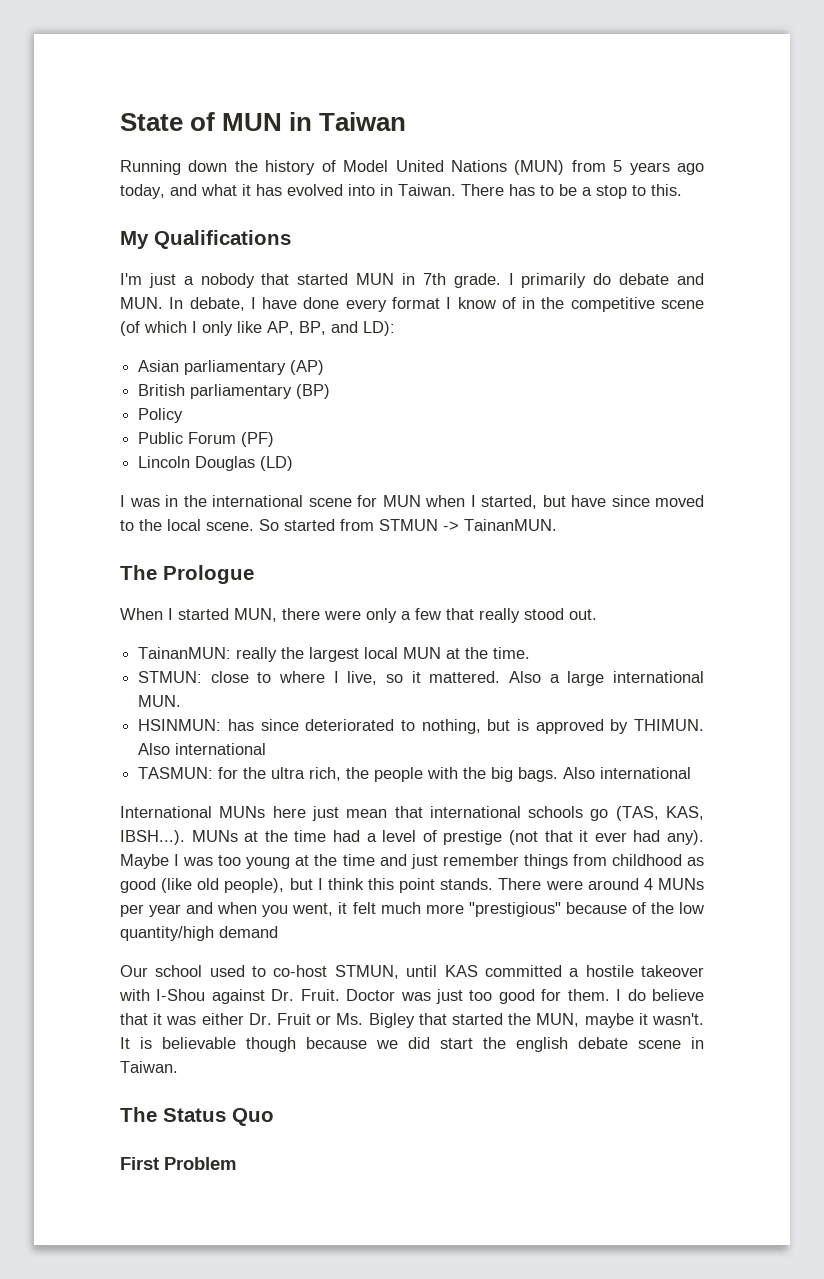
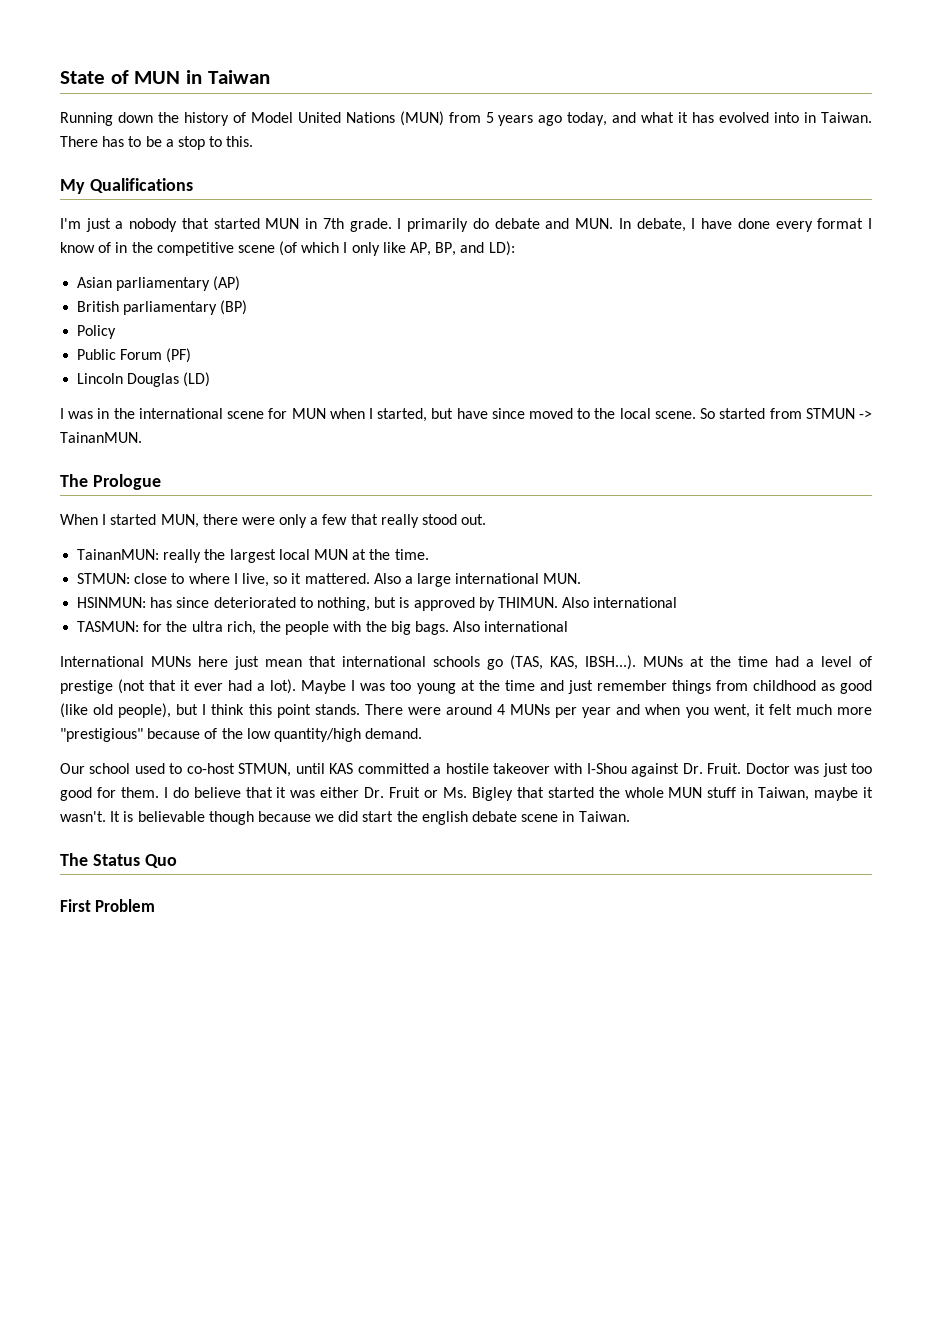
[667,830,705,845] any). -> [257,679,297,694] a lot).
[219,926,278,938] demand -> [365,728,423,739] demand.
[536,1013,580,1027] MUN, -> [624,787,810,801] whole MUN stuff in Taiwan,

